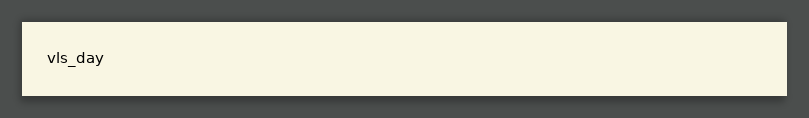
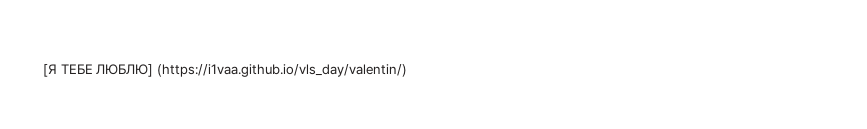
[47,52,104,67] vls_day -> [43,64,407,77] [Я ТЕБЕ ЛЮБЛЮ] (https://i1vaa.github.io/vls_day/valentin/)

